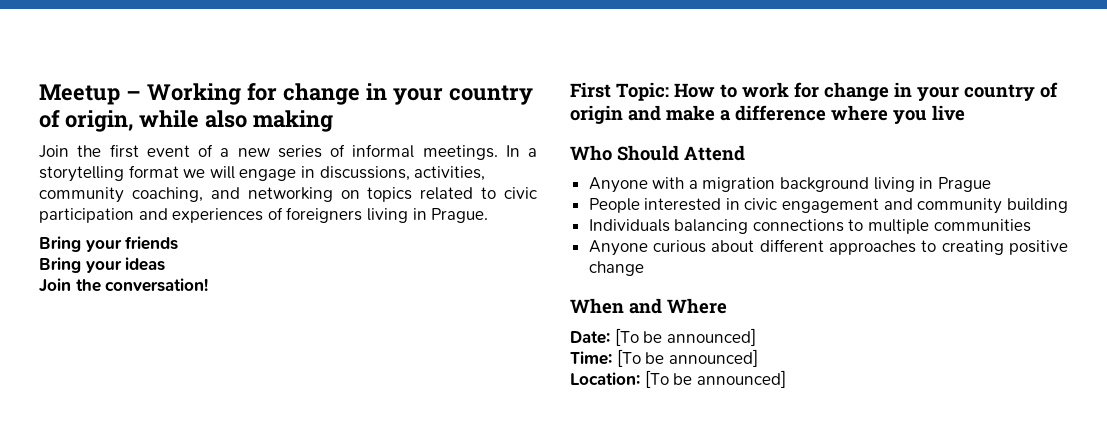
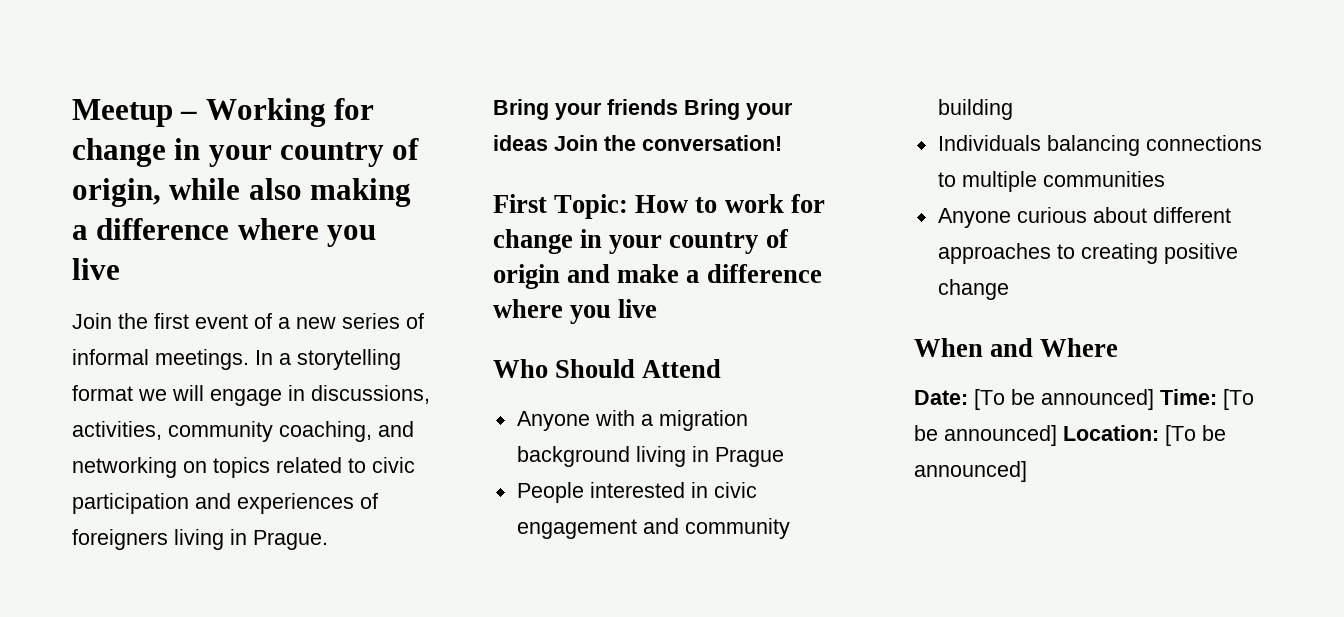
(333, 121) none -> [72,218,377,247] [72,258,120,280] a difference where you live
(179, 243) // -> (678, 107) none
(166, 264) // -> (548, 143) none
(756, 337) // -> (1154, 399) none
(758, 358) // -> (1057, 435) none

